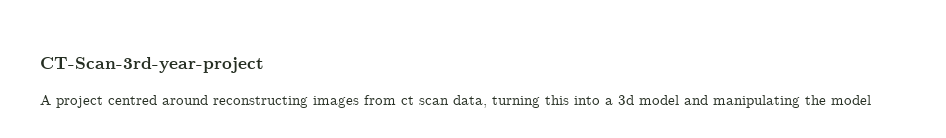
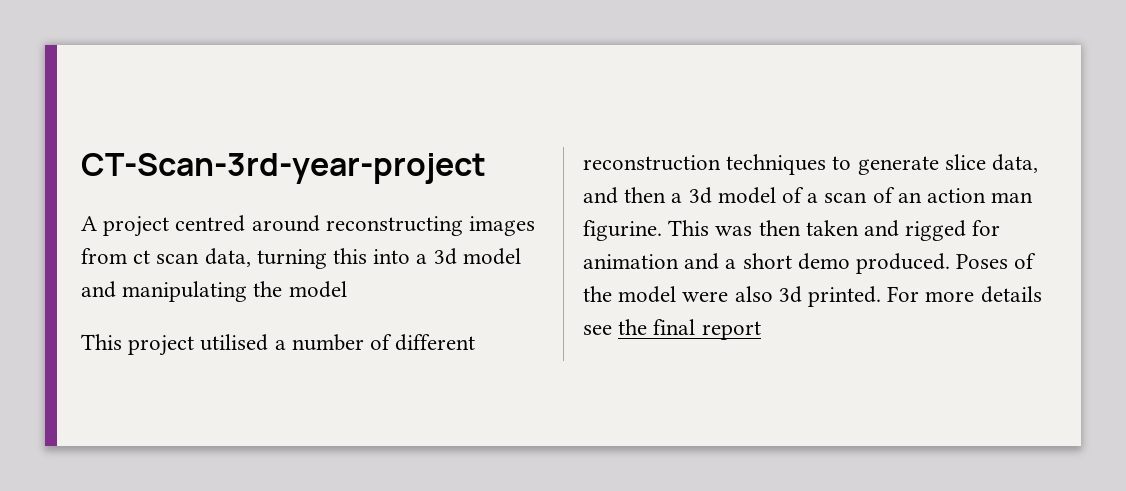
(871, 100) none -> [81,334,476,356] [583,154,1039,175] [583,187,1034,204] [583,220,1001,241] [583,253,1037,274] [583,286,1042,307] [583,319,761,340] // This project utilised a number of different reconstruction techniques to generate slice data, and then a 3d model of a scan of an action man figurine. This was then taken and rigged for animation and a short demo produced. Poses of the model were also 3d printed. For more details see the final report

